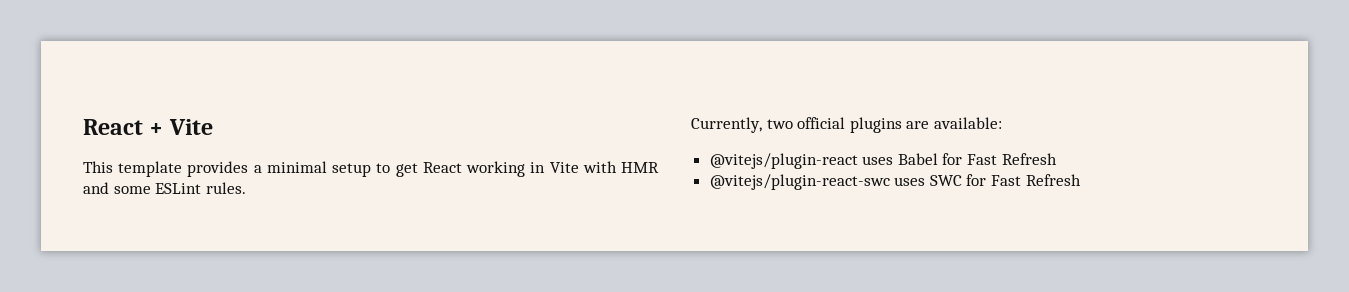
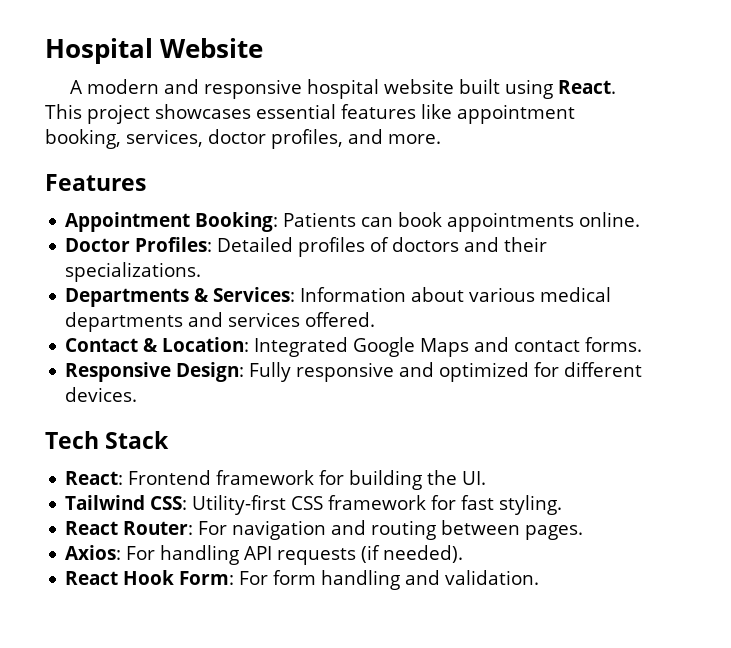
[83,119,213,135] [83,161,659,177] [83,182,246,194] [691,117,1002,133] [709,153,1057,169] [709,174,1081,190] React + Vite // This template provides a minimal setup to get React working in Vite with HMR and some ESLint rules. // Currently, two official plugins are available: // @vitejs/plugin-react uses Babel for Fast Refresh // @vitejs/plugin-react-swc uses SWC for Fast Refresh -> [45,38,264,64] [70,79,617,99] [45,104,575,124] [45,129,441,149] [45,174,146,191] [65,212,641,232] [65,237,548,257] [65,262,202,282] [65,287,612,307] [65,312,376,332] [65,337,643,357] [65,362,643,382] [65,387,138,402] [45,431,170,449] [65,470,487,490] [65,495,563,515] [65,520,584,540] [65,545,464,565] [65,570,540,590] Hospital Website // A modern and responsive hospital website built using React. This project showcases essential features like appointment booking, services, doctor profiles, and more. // Features // Appointment Booking: Patients can book appointments online. // Doctor Profiles: Detailed profiles of doctors and their specializations. // Departments & Services: Information about various medical departments and services offered. // Contact & Location: Integrated Google Maps and contact forms. // Responsive Design: Fully responsive and optimized for different devices. // Tech Stack // React: Frontend framework for building the UI. // Tailwind CSS: Utility-first CSS framework for fast styling. // React Router: For navigation and routing between pages. // Axios: For handling API requests (if needed). // React Hook Form: For form handling and validation.

